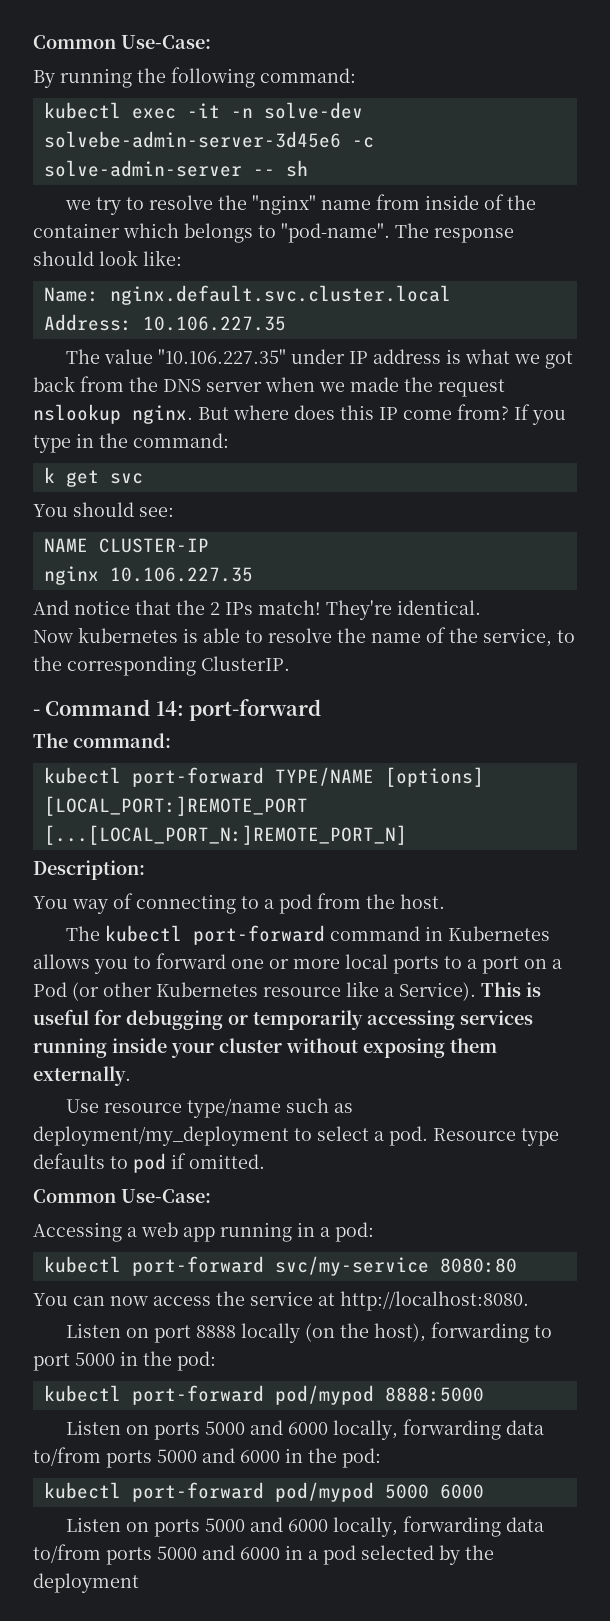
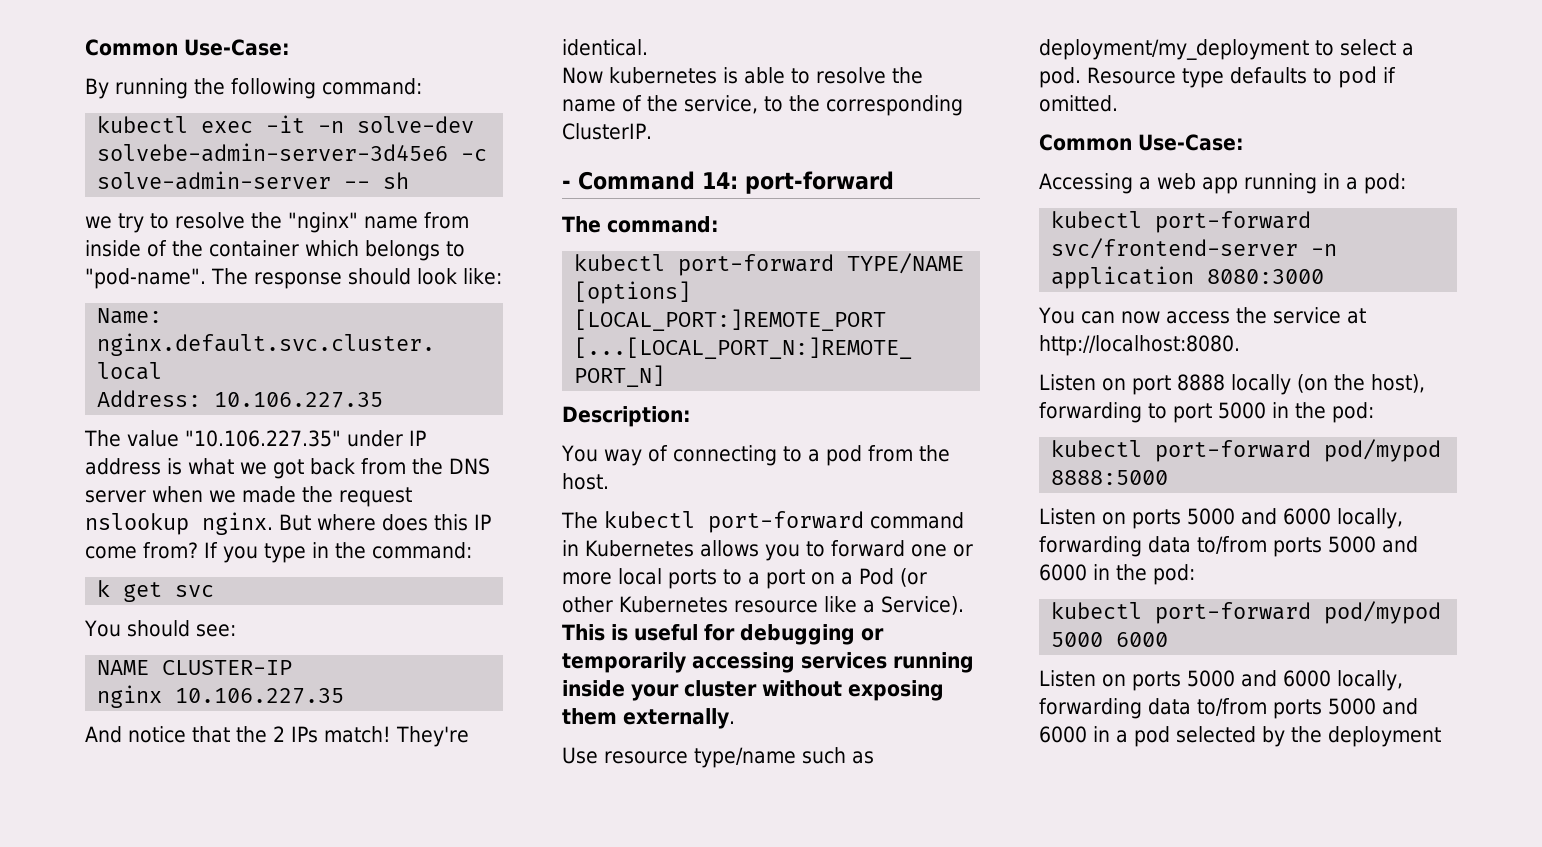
[274,1256,517,1276] svc/my-service 8080:80 -> [1051,238,1338,259] [1051,266,1325,289] svc/frontend-server -n application 8080:3000

